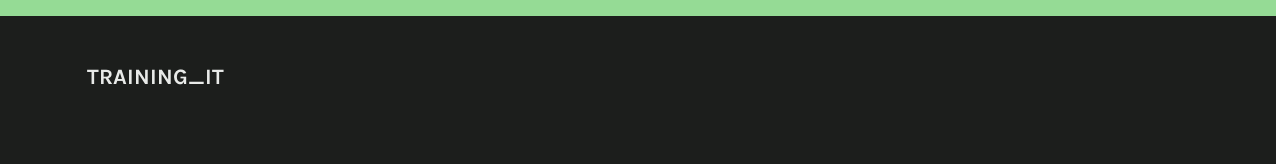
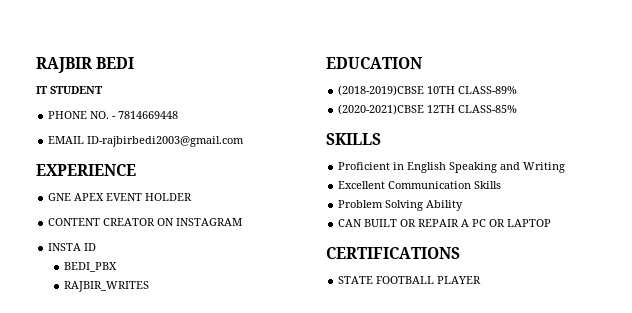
[87,69,224,85] TRAINING_IT -> [36,57,135,73] [36,86,103,94] [48,111,179,119] [48,136,245,147] [36,164,136,176] [48,193,193,201] [48,218,243,226] [48,243,97,251] [63,262,117,272] [63,281,149,292] [326,57,422,69] [338,85,518,96] [338,104,518,115] [326,133,381,145] [338,162,566,173] [338,181,502,189] [338,200,464,211] [338,219,552,227] [326,247,460,259] [338,276,482,284] RAJBIR BEDI // IT STUDENT // PHONE NO. - 7814669448 // EMAIL ID-rajbirbedi2003@gmail.com // EXPERIENCE // GNE APEX EVENT HOLDER // CONTENT CREATOR ON INSTAGRAM // INSTA ID // BEDI_PBX // RAJBIR_WRITES // EDUCATION // (2018-2019)CBSE 10TH CLASS-89% // (2020-2021)CBSE 12TH CLASS-85% // SKILLS // Proficient in English Speaking and Writing // Excellent Communication Skills // Problem Solving Ability // CAN BUILT OR REPAIR A PC OR LAPTOP // CERTIFICATIONS // STATE FOOTBALL PLAYER

